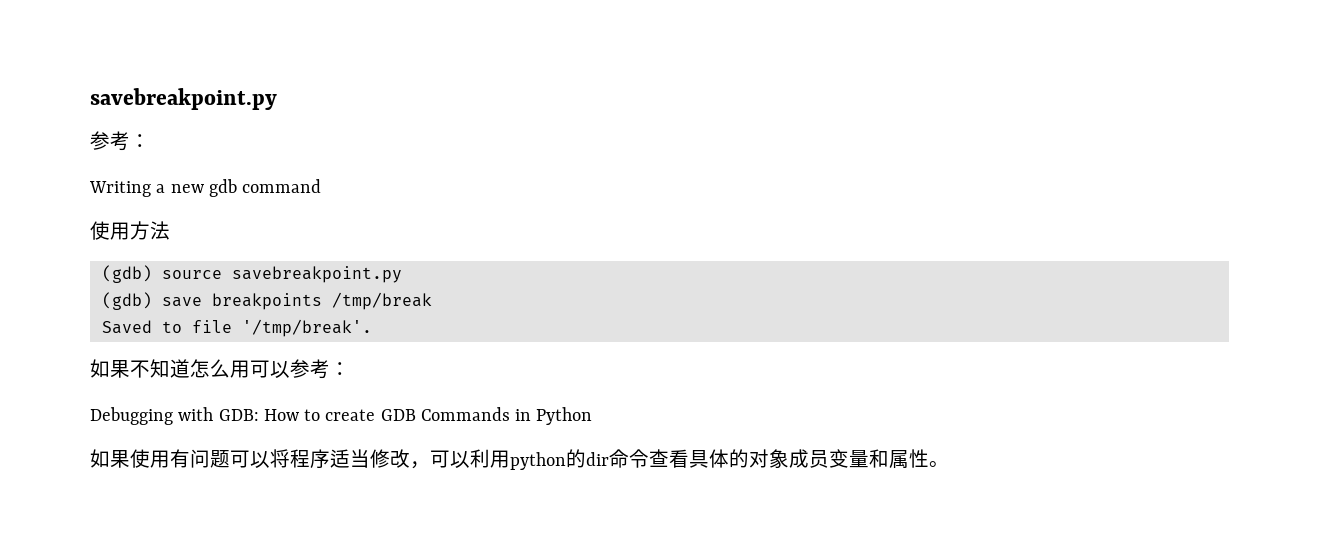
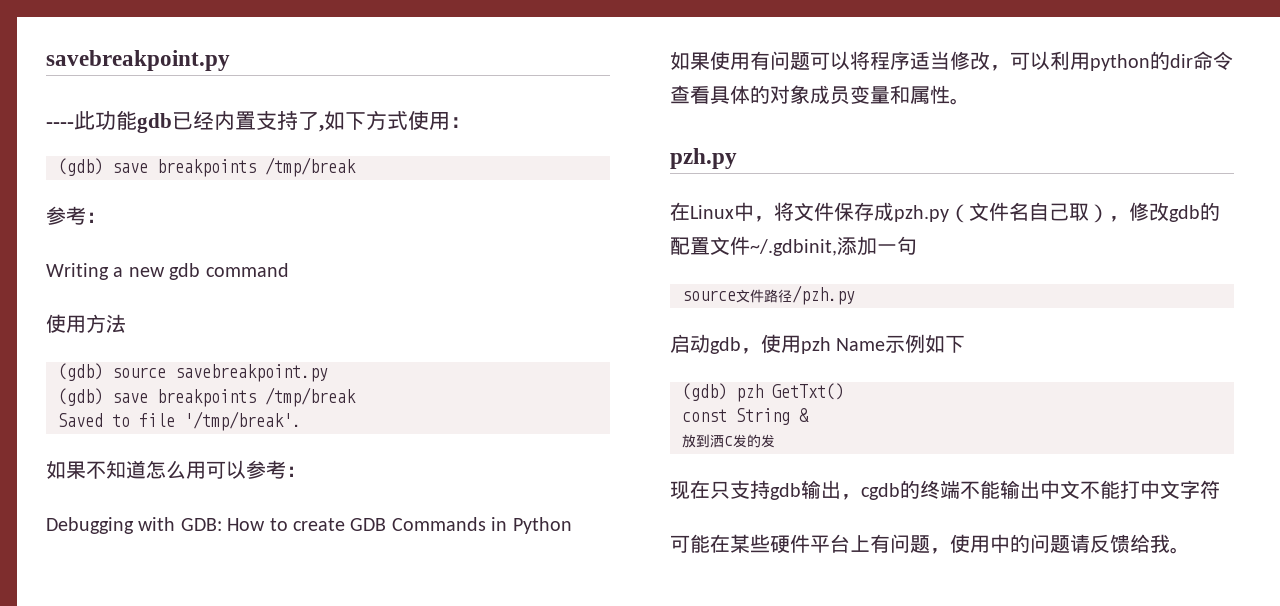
[90,88,277,110] savebreakpoint.py -> [46,50,230,71] [46,110,471,133] [58,157,356,177] savebreakpoint.py // ----此功能gdb已经内置支持了,如下方式使用： // (gdb) save breakpoints /tmp/break
(949, 464) none -> [670,148,737,169] [670,202,1220,223] [670,236,917,256] [682,285,855,305] [670,334,966,354] [682,383,844,402] [682,408,809,425] [682,434,775,448] [670,480,1220,500] [670,534,1190,554] // pzh.py // 在Linux中，将文件保存成pzh.py（文件名自己取），修改gdb的配置文件~/.gdbinit,添加一句 // source文件路径/pzh.py // 启动gdb，使用pzh Name示例如下 // (gdb) pzh GetTxt() // const String & // 放到洒c发的发 // 现在只支持gdb输出，cgdb的终端不能输出中文不能打中文字符 // 可能在某些硬件平台上有问题，使用中的问题请反馈给我。

